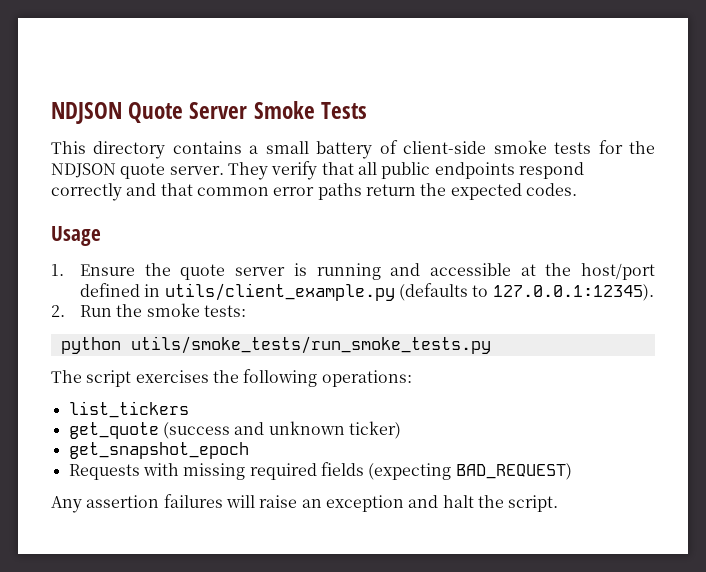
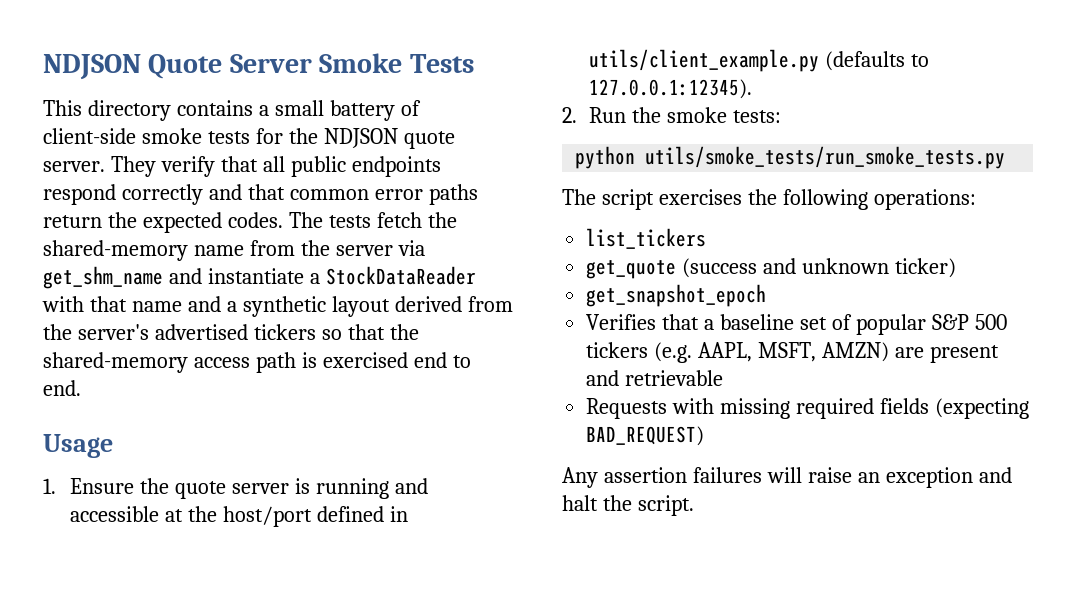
(577, 189) none -> [288,212,457,228] [43,240,425,261] [43,266,476,289] [42,296,513,317] [43,324,419,340] [43,352,471,373] [43,380,81,396] The tests fetch the shared-memory name from the server via get_shm_name and instantiate a StockDataReader with that name and a synthetic layout derived from the server's advertised tickers so that the shared-memory access path is exercised end to end.
(249, 450) none -> [586,314,1007,335] [586,342,999,363] [586,370,724,386] // Verifies that a baseline set of popular S&P 500 tickers (e.g. AAPL, MSFT, AMZN) are present and retrievable

